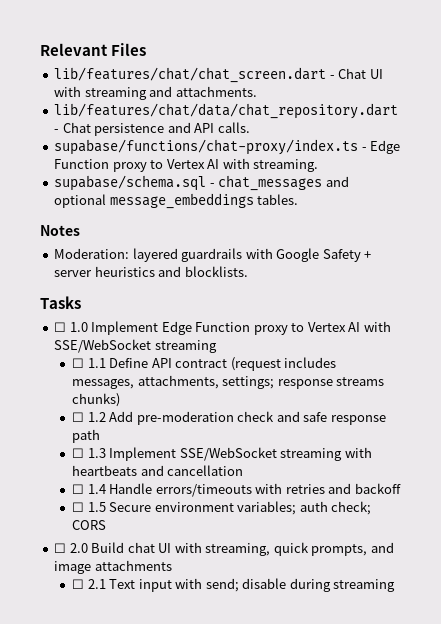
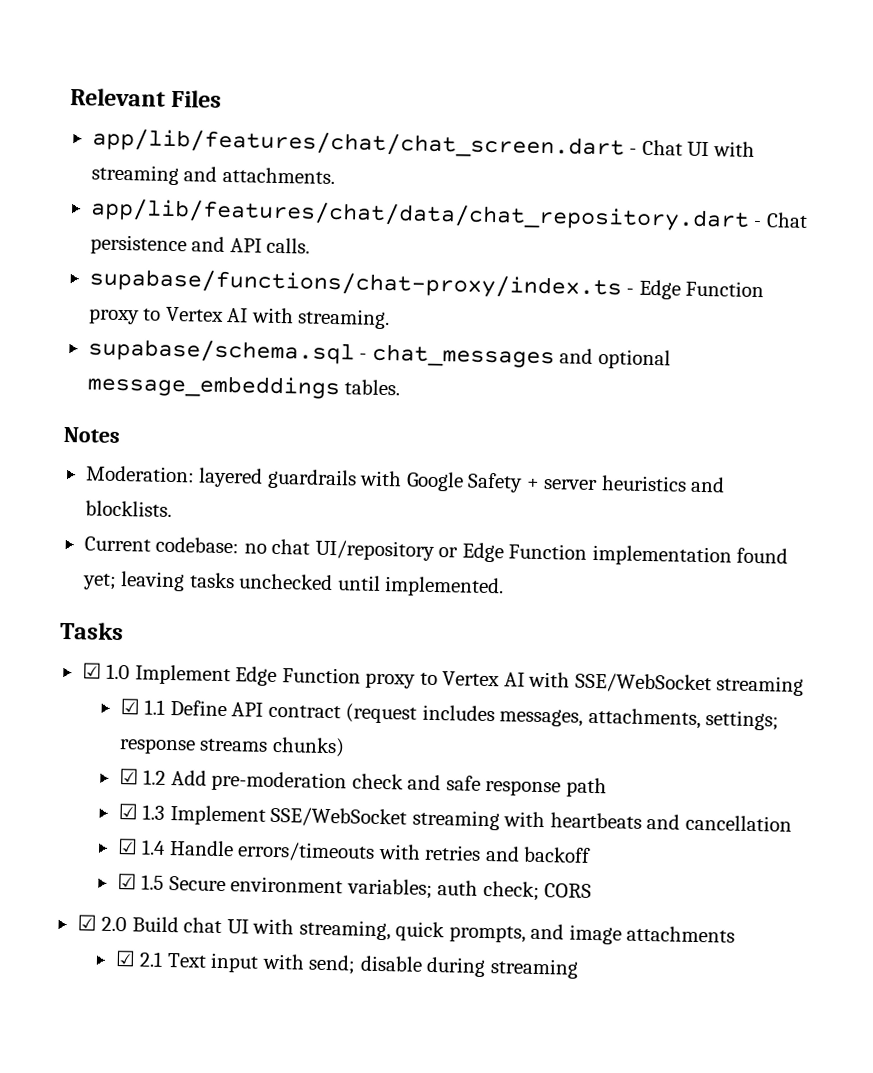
[54,67,327,83] lib/features/chat/chat_screen.dart -> [91,128,625,160] app/lib/features/chat/chat_screen.dart
[54,103,399,119] lib/features/chat/data/chat_repository.dart -> [89,198,750,232] app/lib/features/chat/data/chat_repository.dart
(248, 271) none -> [83,536,789,567] [81,571,505,598] // Current codebase: no chat UI/repository or Edge Function implementation found yet; leaving tasks unchecked until implemented.
[54,322,67,332] ☐ -> [81,662,102,679] ☑
[72,358,85,368] ☐ -> [119,698,140,715] ☑
[72,412,85,422] ☐ -> [118,768,139,785] ☑
[72,448,85,458] ☐ -> [117,803,138,820] ☑
[72,484,85,494] ☐ -> [116,838,138,855] ☑
[72,502,85,512] ☐ -> [116,873,137,890] ☑
[54,543,67,553] ☐ -> [76,914,97,931] ☑
[72,579,85,589] ☐ -> [114,950,136,967] ☑

